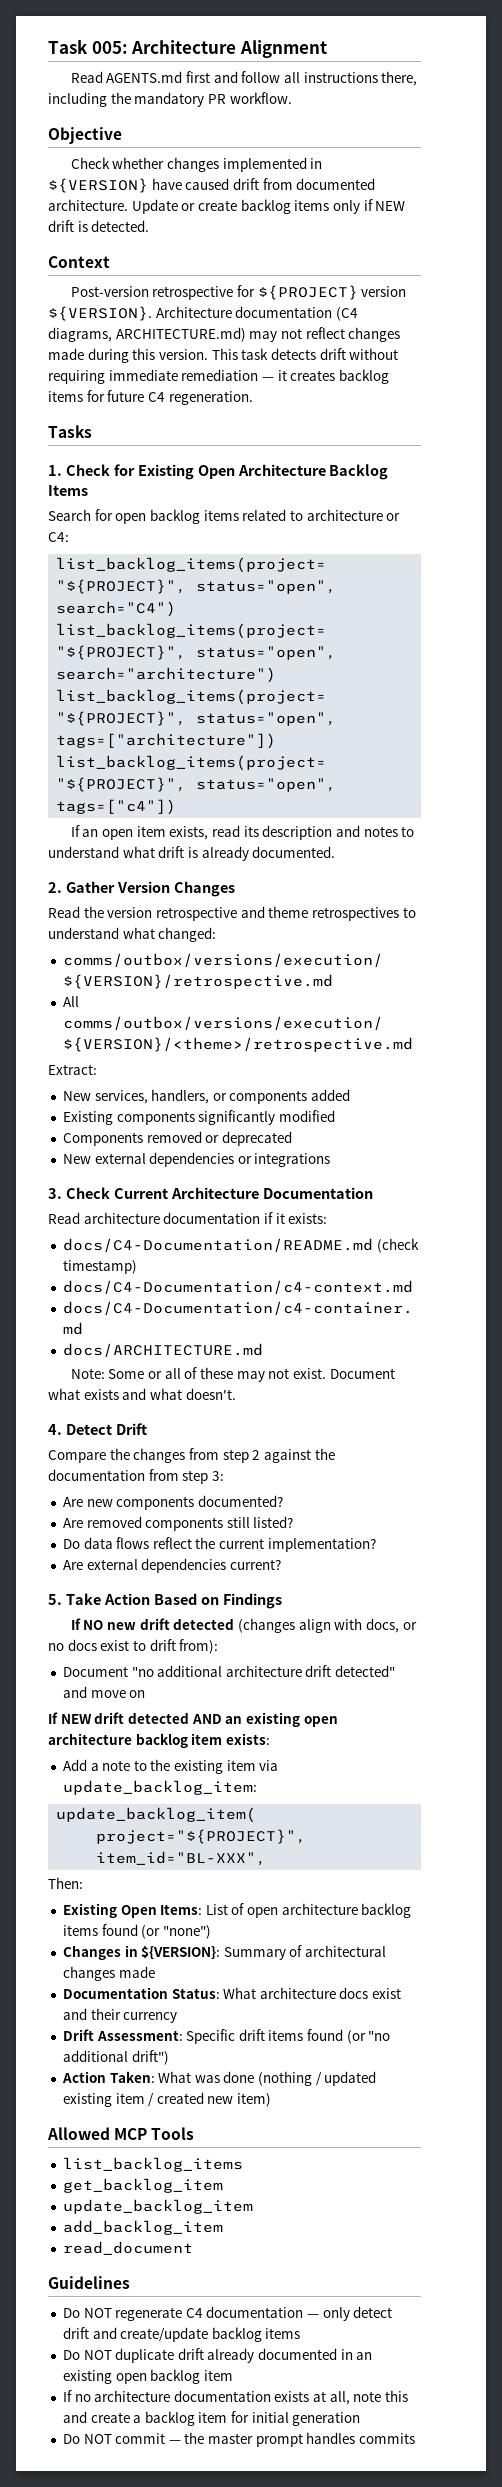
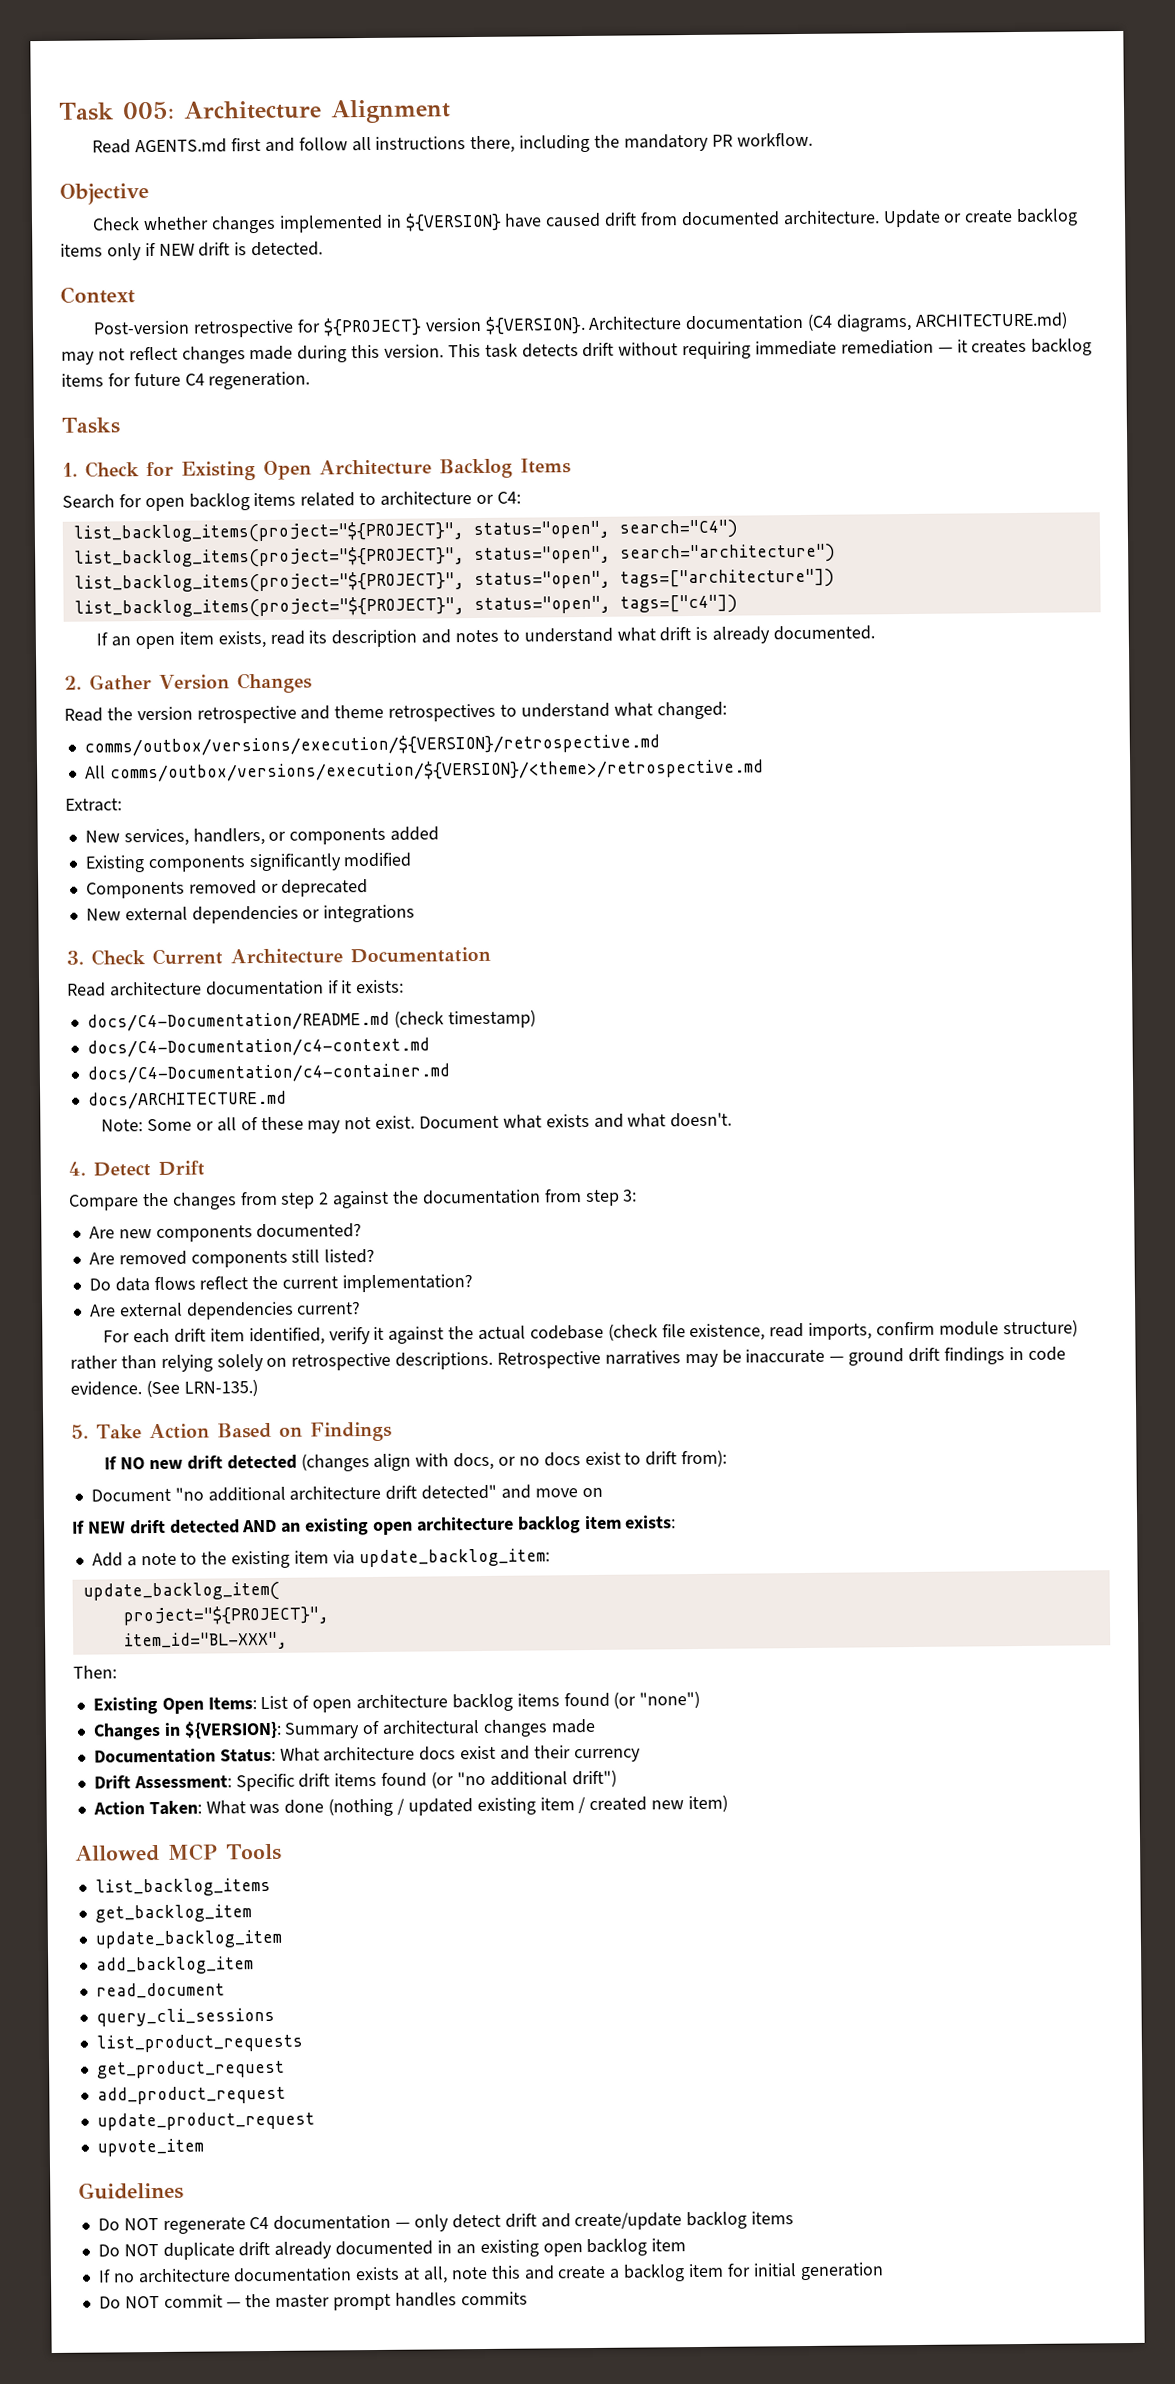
(281, 1564) none -> [103,1319,1078,1346] [70,1346,1066,1372] [70,1379,258,1398] // For each drift item identified, verify it against the actual codebase (check file existence, read imports, confirm module structure) rather than relying solely on retrospective descriptions. Retrospective narratives may be inaccurate — ground drift findings in code evidence. (See LRN-135.)
(193, 2248) none -> [95,2007,275,2027] [95,2033,303,2053] [96,2059,285,2079] [96,2085,286,2105] [96,2111,315,2131] [96,2138,204,2157] // query_cli_sessions // list_product_requests // get_product_request // add_product_request // update_product_request // upvote_item

